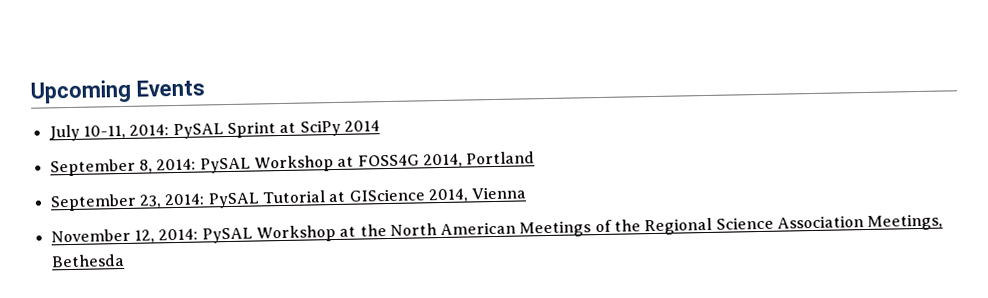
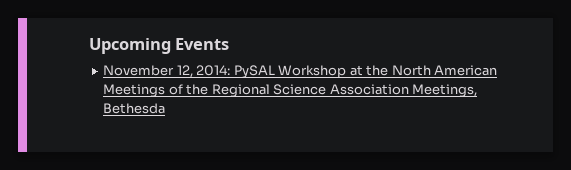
[48,119,380,142] [49,151,536,177] [49,186,527,212] // July 10-11, 2014: PySAL Sprint at SciPy 2014 // September 8, 2014: PySAL Workshop at FOSS4G 2014, Portland // September 23, 2014: PySAL Tutorial at GIScience 2014, Vienna -> (230, 44) none

